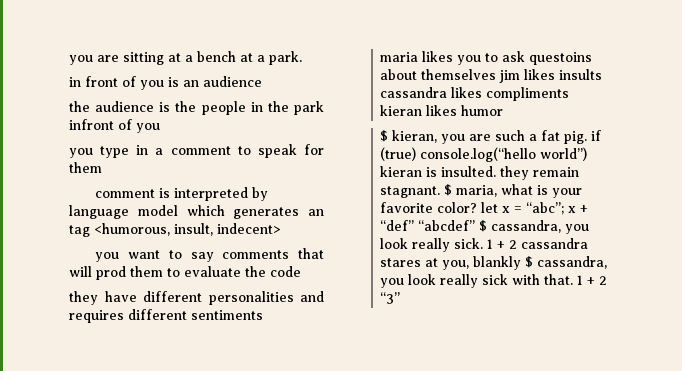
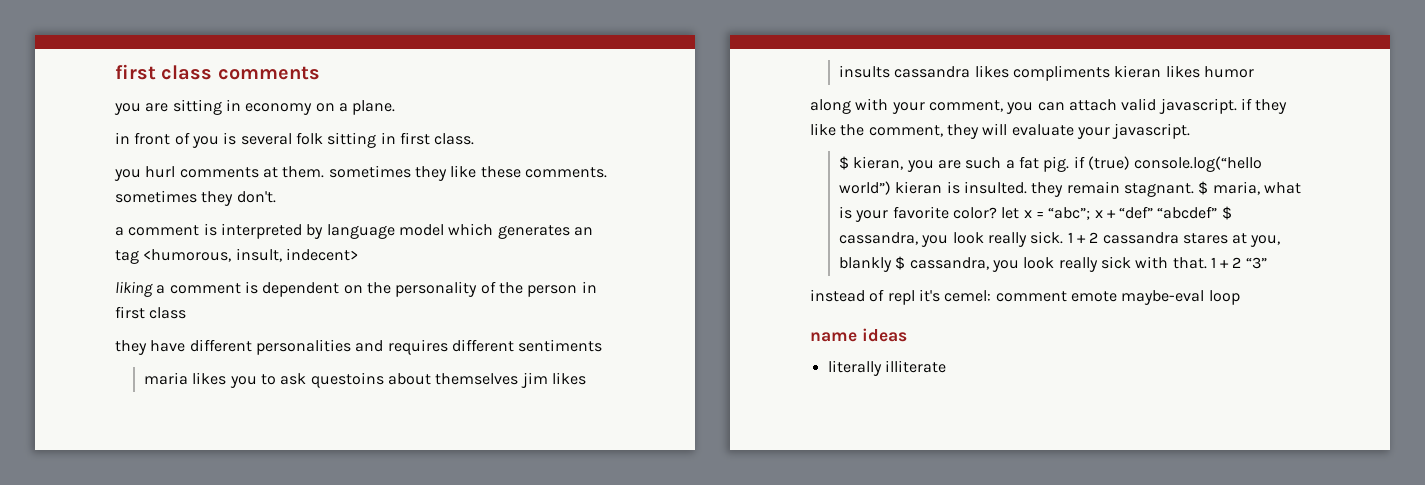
[69,51,302,65] you are sitting at a bench at a park. -> [115,64,320,80] [114,99,396,115] first class comments // you are sitting in economy on a plane.
[183,76,262,87] [69,101,324,115] [69,119,160,133] [69,144,324,158] [69,162,102,173] an audience // the audience is the people in the park infront of you // you type in a comment to speak for them // -> [240,132,475,148] [114,165,607,181] [115,190,276,206] [115,227,124,236] several folk sitting in first class. // you hurl comments at them. sometimes they like these comments. sometimes they don't. // a
[95,248,324,262] [69,266,301,280] you want to say comments that will prod them to evaluate the code -> [115,281,597,297] [115,306,187,319] liking a comment is dependent on the personality of the person in first class
(504, 110) none -> [810,98,1288,114] [810,123,1191,139] // along with your comment, you can attach valid javascript. if they like the comment, they will evaluate your javascript.
(401, 298) none -> [810,289,1240,305] [810,328,907,342] [827,360,946,376] // instead of repl it's cemel: comment emote maybe-eval loop // name ideas // literally illiterate

